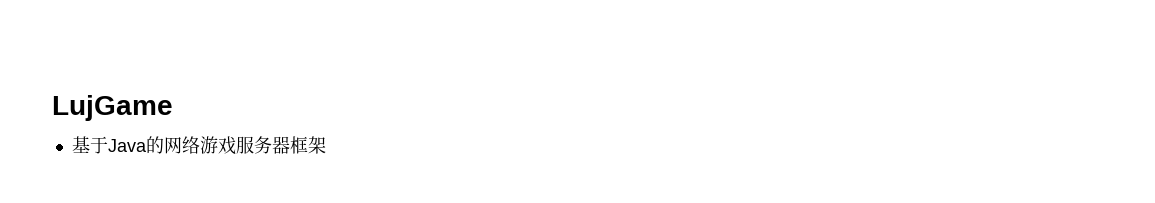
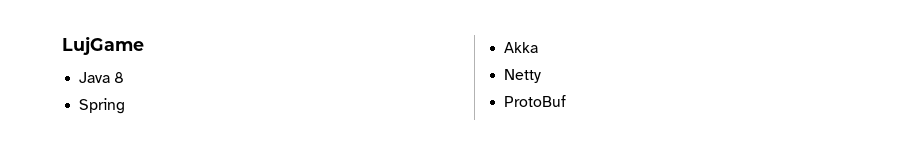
[71,136,326,155] 基于Java的网络游戏服务器框架 -> [79,72,125,83] [79,98,126,114] [504,42,539,53] [504,69,542,83] [504,95,567,107] Java 8 // Spring // Akka // Netty // ProtoBuf

